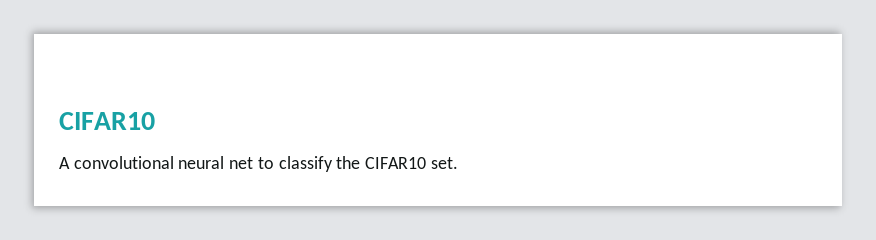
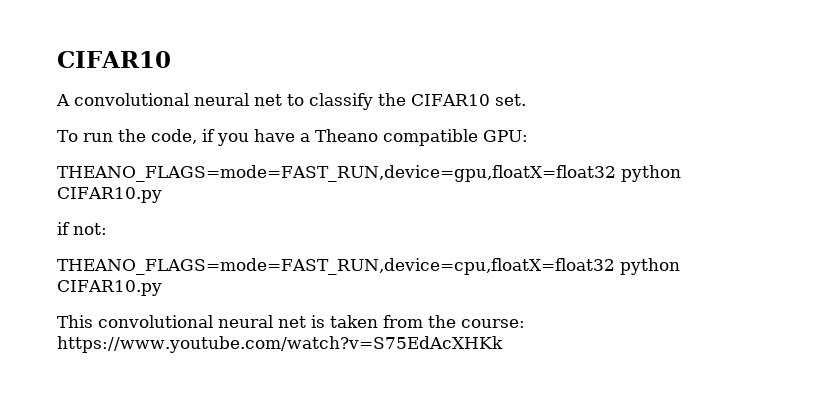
(458, 163) none -> [57,129,528,146] [57,165,681,182] [57,187,162,203] [57,222,107,235] [57,258,680,275] [57,280,162,296] [57,315,525,328] [57,336,503,353] // To run the code, if you have a Theano compatible GPU: // THEANO_FLAGS=mode=FAST_RUN,device=gpu,floatX=float32 python CIFAR10.py // if not: // THEANO_FLAGS=mode=FAST_RUN,device=cpu,floatX=float32 python CIFAR10.py // This convolutional neural net is taken from the course: https://www.youtube.com/watch?v=S75EdAcXHKk

